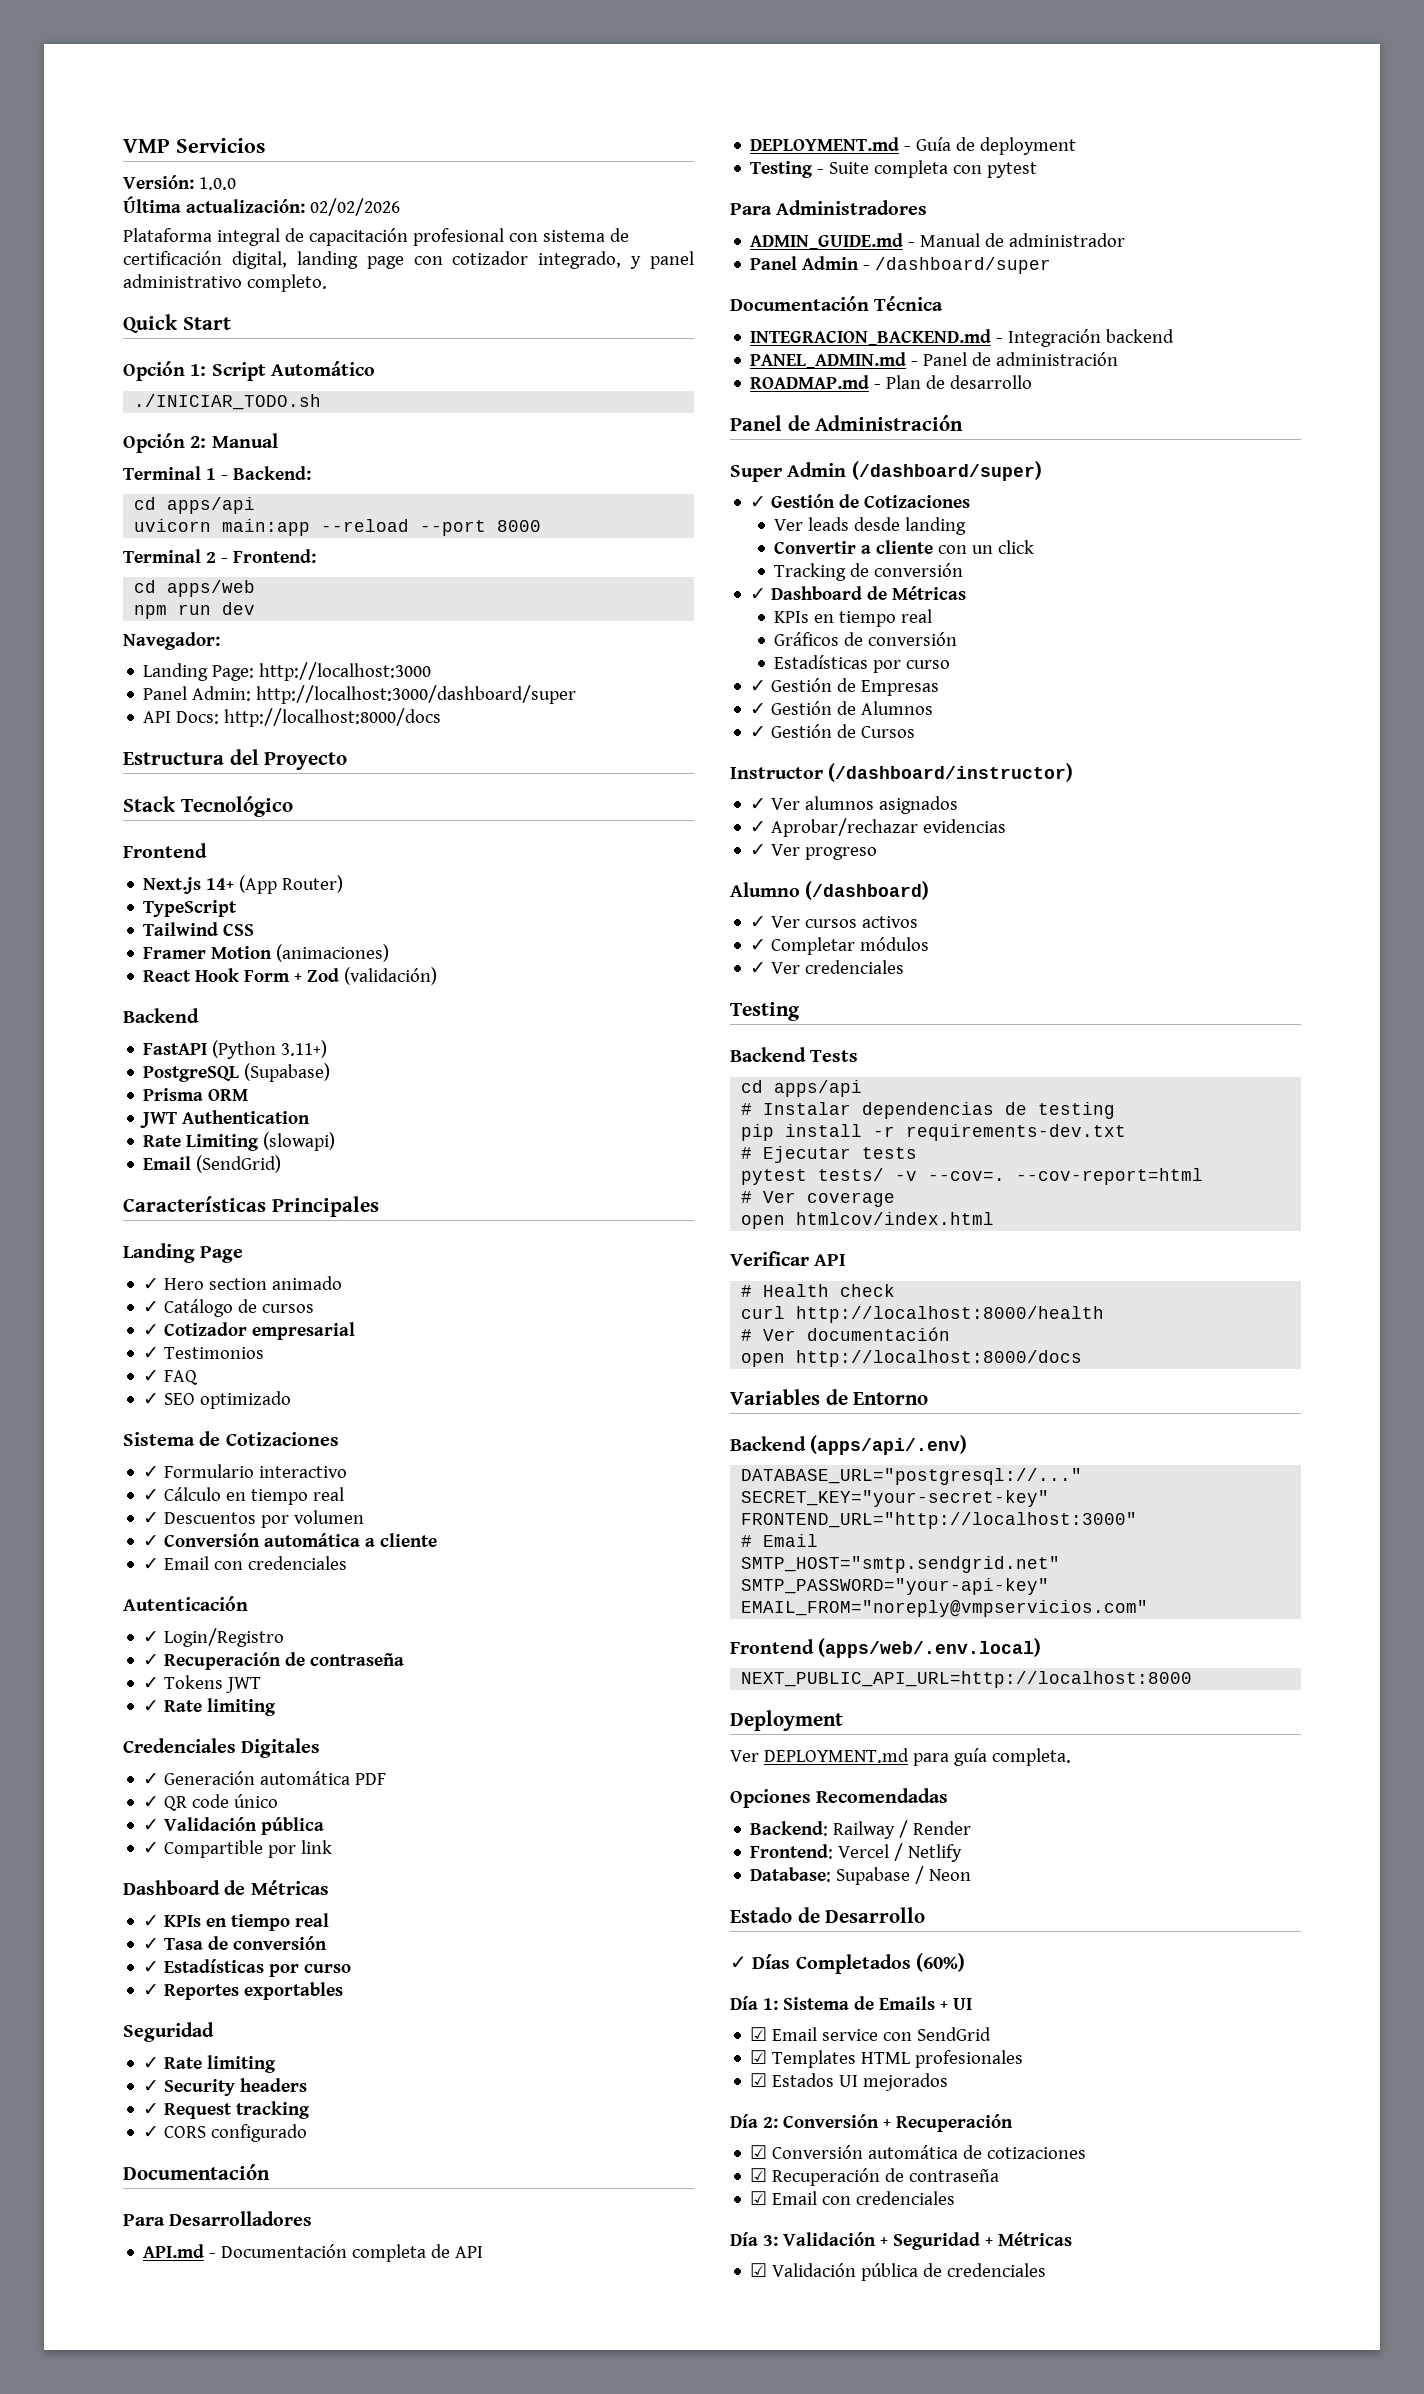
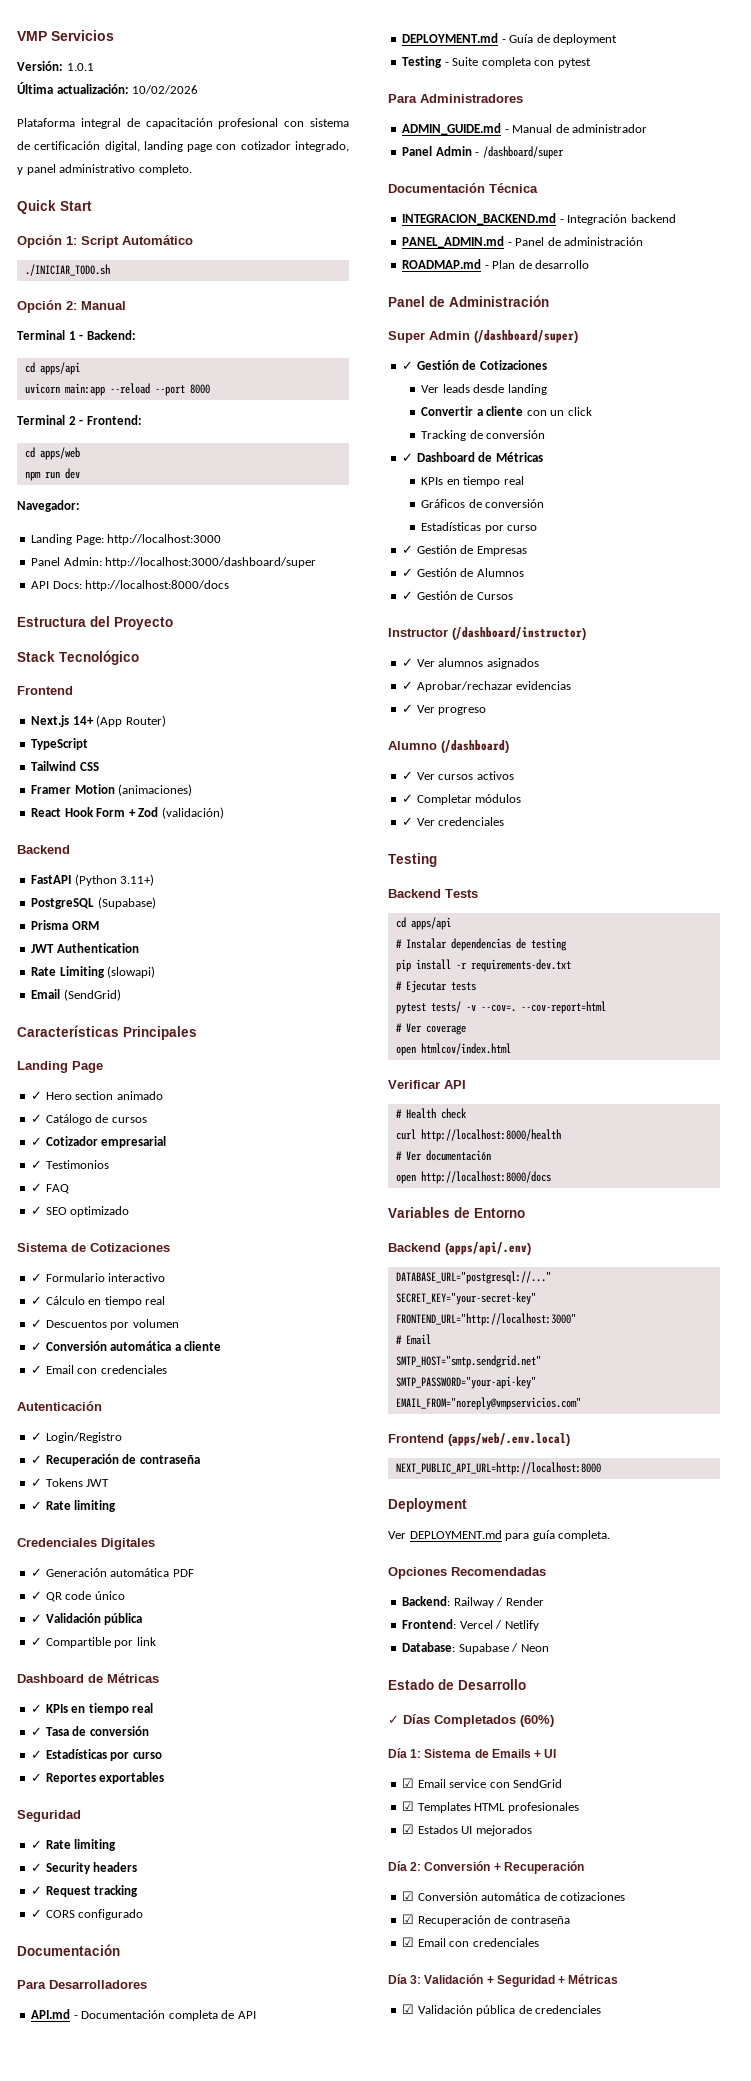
[198,177,236,190] 1.0.0 -> [66,63,94,71] 1.0.1
[309,198,400,216] 02/02/2026 -> [132,85,199,94] 10/02/2026

